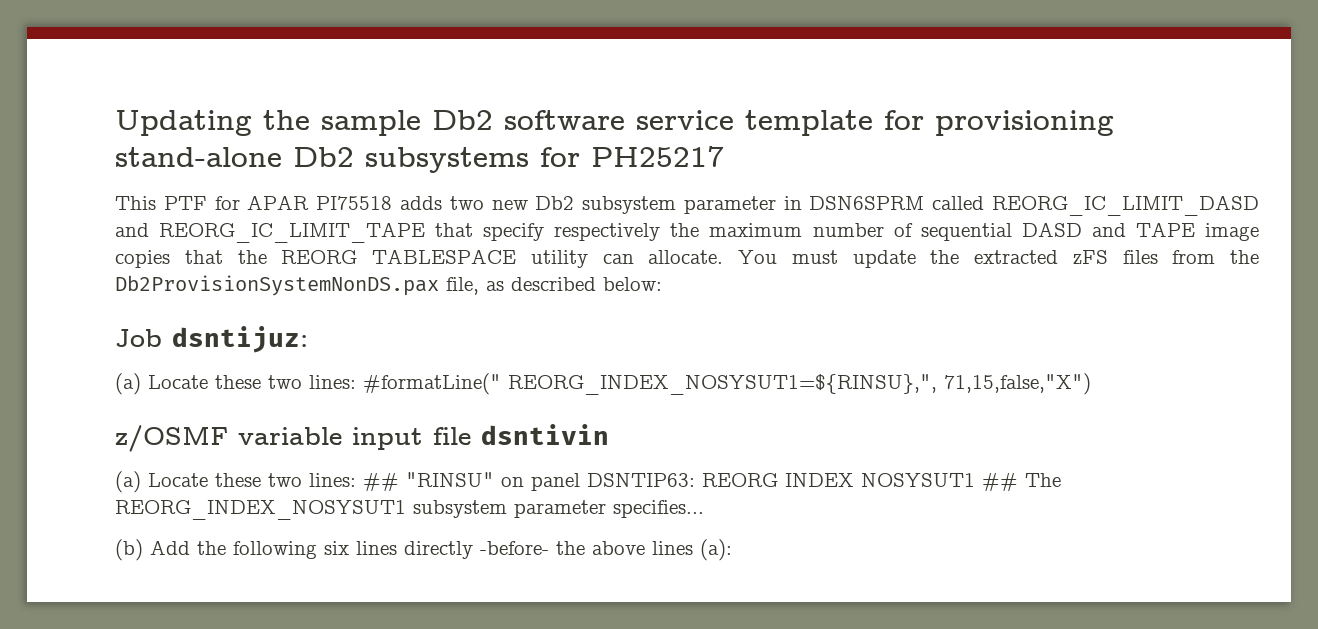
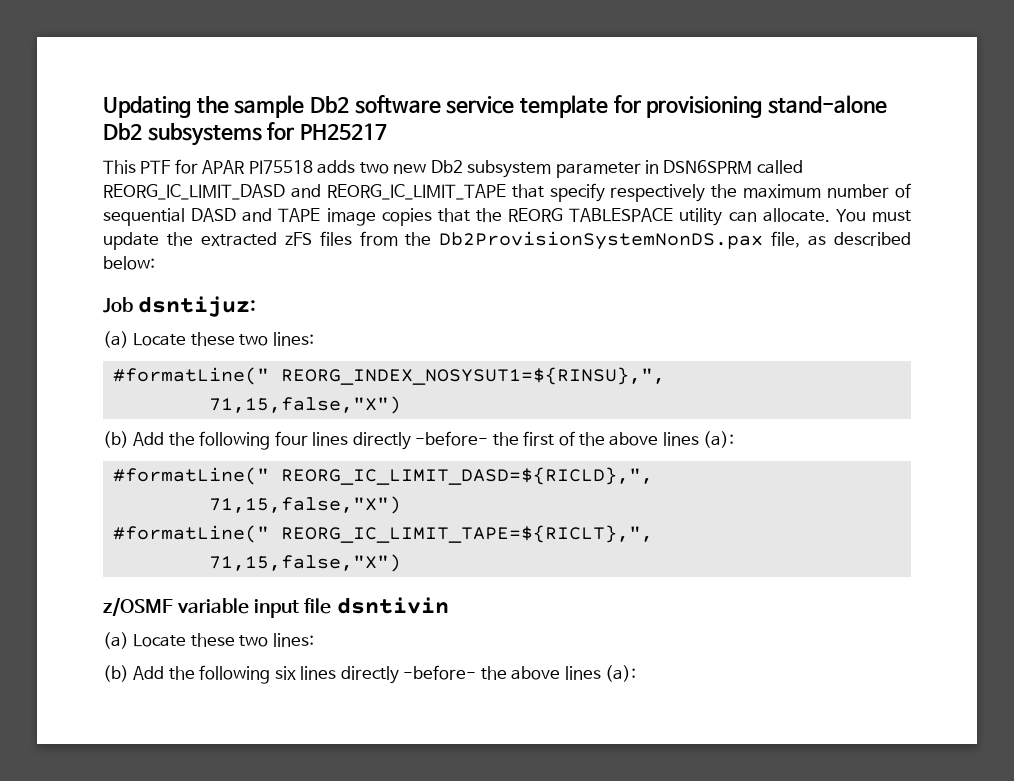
(356, 382) none -> (314, 339) //
(937, 384) none -> [208,396,401,414] [103,431,735,450] [112,467,653,485] [208,496,401,514] [112,525,653,543] // 71,15,false,"X") // (b) Add the following four lines directly -before- the first of the above lines (a): // #formatLine(" REORG_IC_LIMIT_DASD=${RICLD},", // 71,15,false,"X") // #formatLine(" REORG_IC_LIMIT_TAPE=${RICLT},", //
[363,472,1061,492] [115,500,704,520] ## "RINSU" on panel DSNTIP63: REORG INDEX NOSYSUT1 ## The REORG_INDEX_NOSYSUT1 subsystem parameter specifies... -> (314, 640) none

